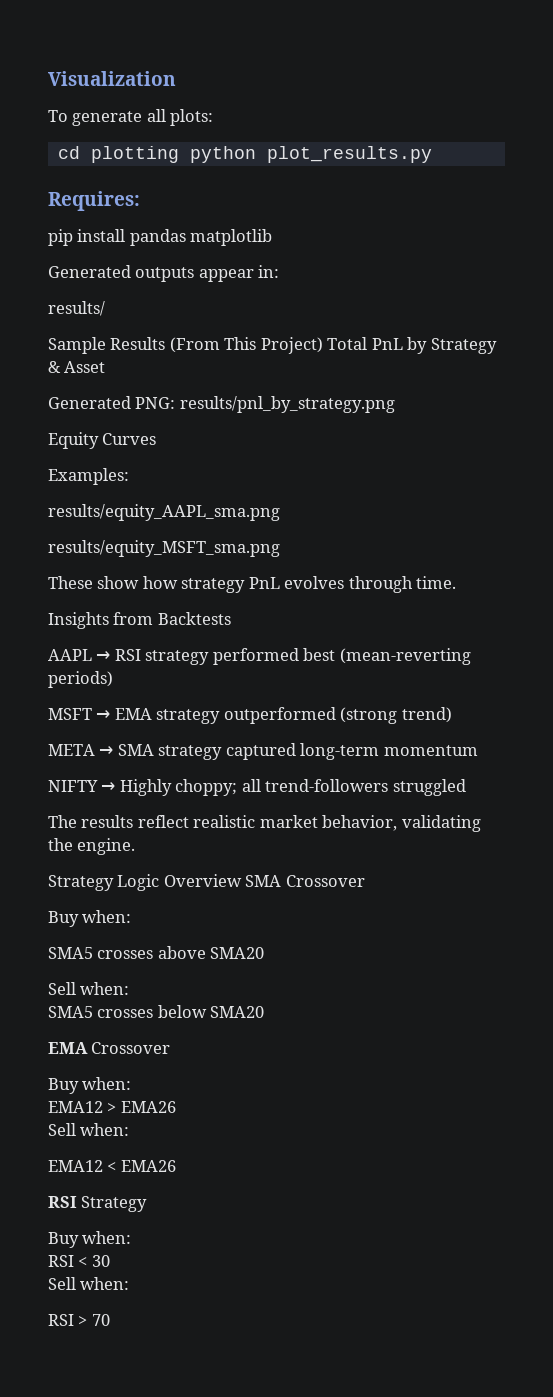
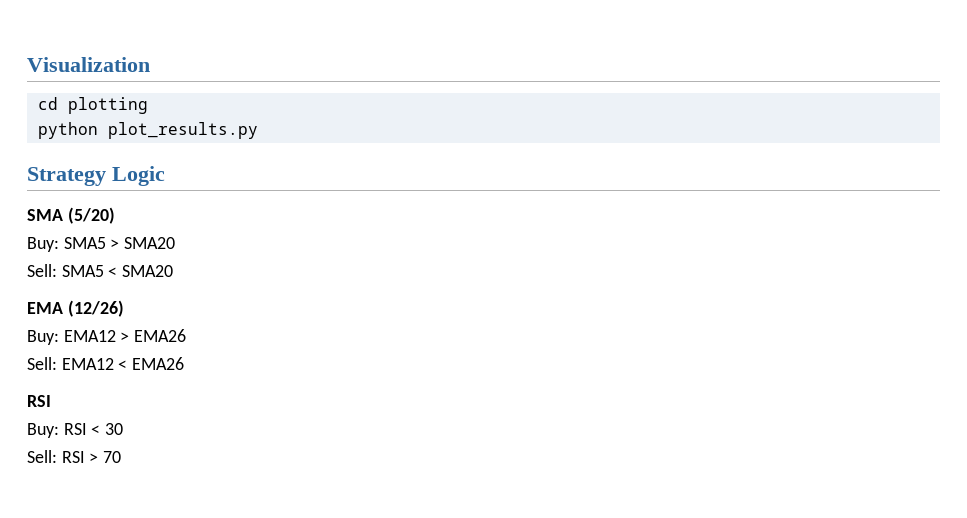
[48,109,214,126] // To generate all plots: -> (150, 64) none
(179, 154) none -> (148, 105) //
[48,191,140,211] [48,229,273,246] [48,265,280,282] [48,301,105,316] [48,337,497,354] [48,361,106,373] [48,396,395,413] [48,432,157,449] [48,468,129,485] [48,504,280,521] [48,540,280,557] [48,576,457,593] [48,612,231,629] [48,648,471,665] [48,671,113,688] [48,707,452,724] [48,743,478,760] [48,779,466,796] [48,815,481,832] [48,838,136,855] [48,874,365,891] [48,910,132,927] [48,946,265,959] [48,982,130,995] [48,1005,207,1018] Requires: // pip install pandas matplotlib // Generated outputs appear in: // results/ // Sample Results (From This Project) Total PnL by Strategy & Asset // Generated PNG: results/pnl_by_strategy.png // Equity Curves // Examples: // results/equity_AAPL_sma.png // results/equity_MSFT_sma.png // These show how strategy PnL evolves through time. // Insights from Backtests // AAPL → RSI strategy performed best (mean-reverting periods) // MSFT → EMA strategy outperformed (strong trend) // META → SMA strategy captured long-term momentum // NIFTY → Highly choppy; all trend-followers struggled // The results reflect realistic market behavior, validating the engine. // Strategy Logic Overview SMA Crossover // Buy when: // SMA5 crosses above SMA20 // Sell when: // SMA5 crosses below -> [27,166,165,186] [27,207,115,224] [27,237,176,252] [27,264,118,277] Strategy Logic // SMA (5/20) // Buy: SMA5 > SMA20 // Sell: SMA5 <
[91,1042,171,1054] [48,1077,132,1094] Crossover // Buy when: // -> [67,300,124,317] [27,330,59,345] (12/26) // Buy:
[48,1123,130,1136] Sell when: // -> [27,357,57,370] Sell:
[81,1196,148,1212] [48,1231,132,1248] Strategy // Buy when: // -> [27,423,59,438] // Buy:
[48,1277,130,1290] Sell when: // -> [27,450,57,463] Sell:

